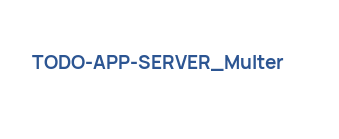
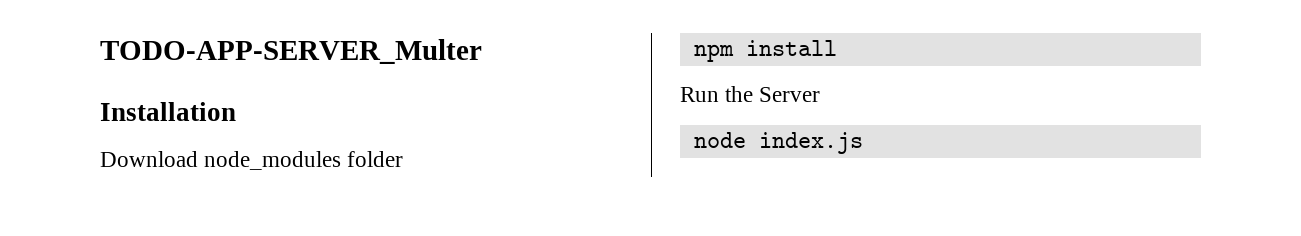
(284, 63) none -> [100,102,236,121] [100,151,404,170] [693,40,837,62] [680,86,821,102] [693,132,863,154] // Installation // Download node_modules folder // npm install // Run the Server // node index.js

